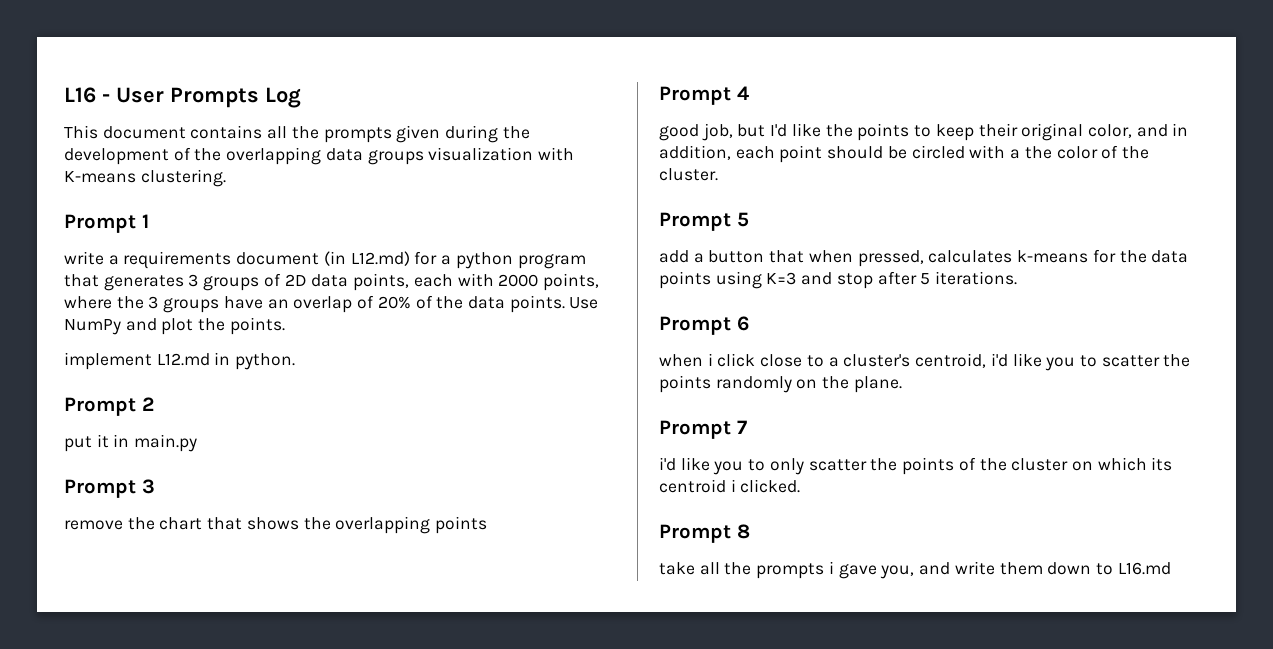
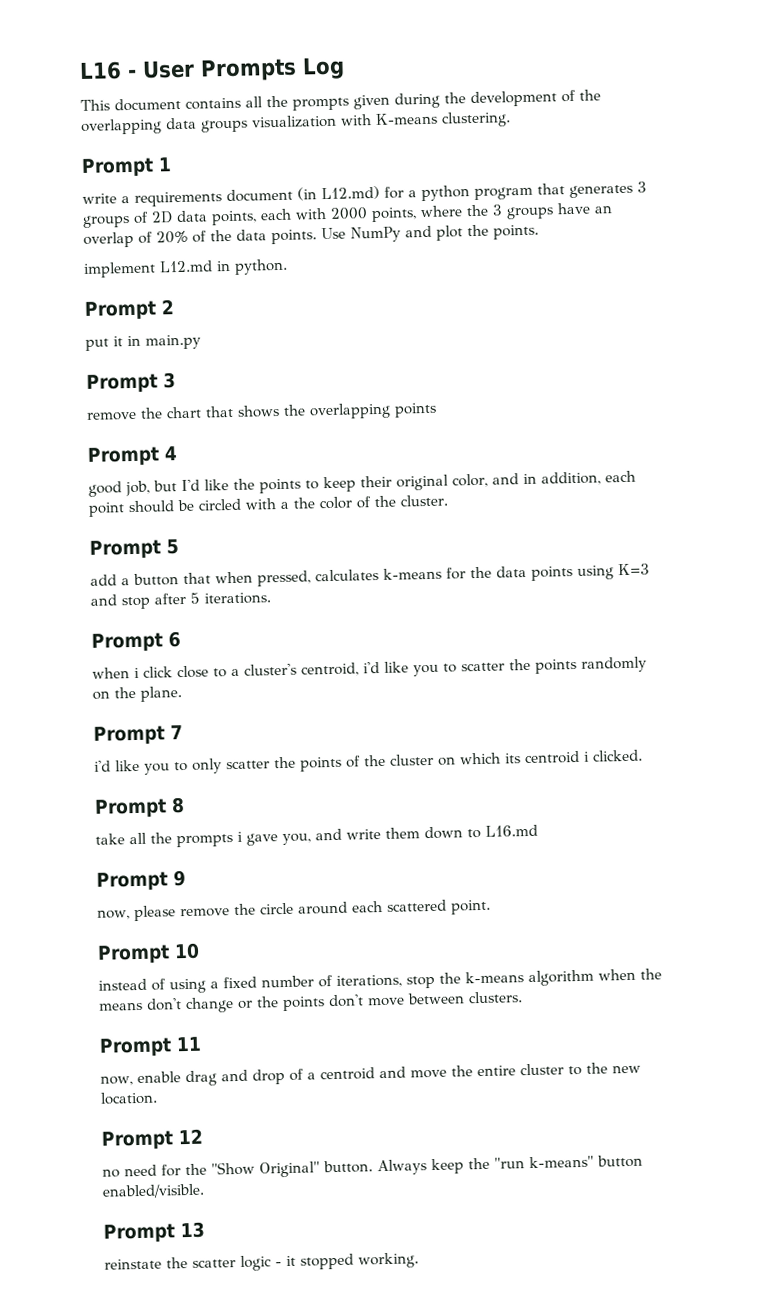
(1171, 568) none -> [96,870,186,891] [97,899,491,922] [97,942,200,964] [98,968,662,994] [99,991,523,1014] [99,1036,202,1057] [100,1062,641,1087] [100,1091,158,1105] [101,1128,203,1150] [102,1154,643,1178] [102,1183,205,1199] [103,1221,205,1243] [104,1252,419,1271] // Prompt 9 // now, please remove the circle around each scattered point. // Prompt 10 // instead of using a fixed number of iterations, stop the k-means algorithm when the means don't change or the points don't move between clusters. // Prompt 11 // now, enable drag and drop of a centroid and move the entire cluster to the new location. // Prompt 12 // no need for the "Show Original" button. Always keep the "run k-means" button enabled/visible. // Prompt 13 // reinstate the scatter logic - it stopped working.

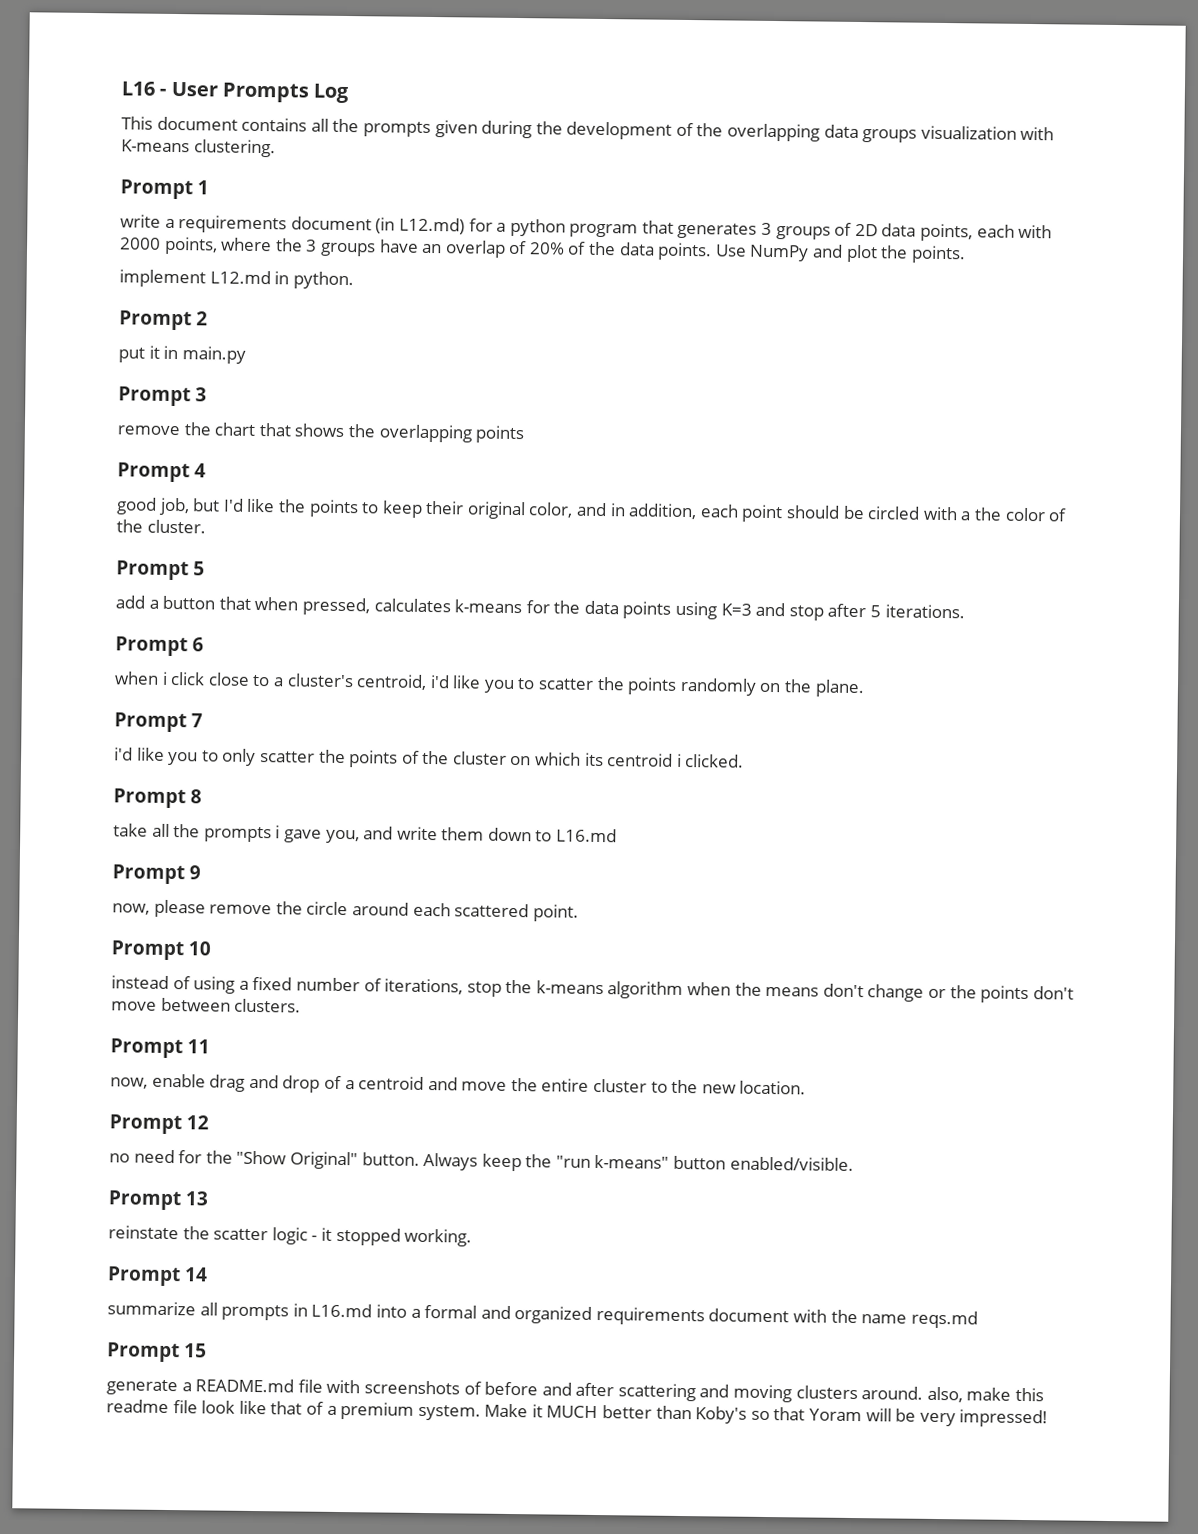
(419, 1260) none -> [107,1266,208,1287] [107,1301,978,1329] [107,1342,207,1363] [106,1378,1045,1403] [106,1399,1049,1428] // Prompt 14 // summarize all prompts in L16.md into a formal and organized requirements document with the name reqs.md // Prompt 15 // generate a README.md file with screenshots of before and after scattering and moving clusters around. also, make this readme file look like that of a premium system. Make it MUCH better than Koby's so that Yoram will be very impressed!

